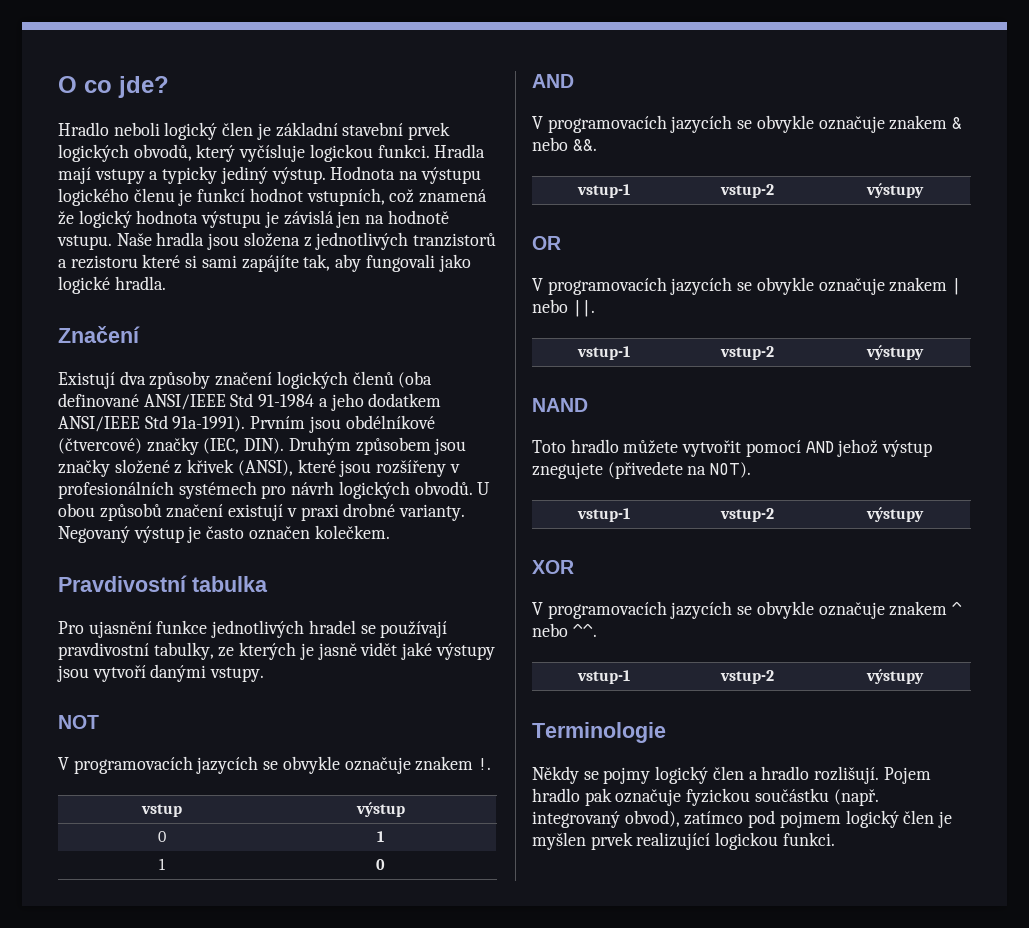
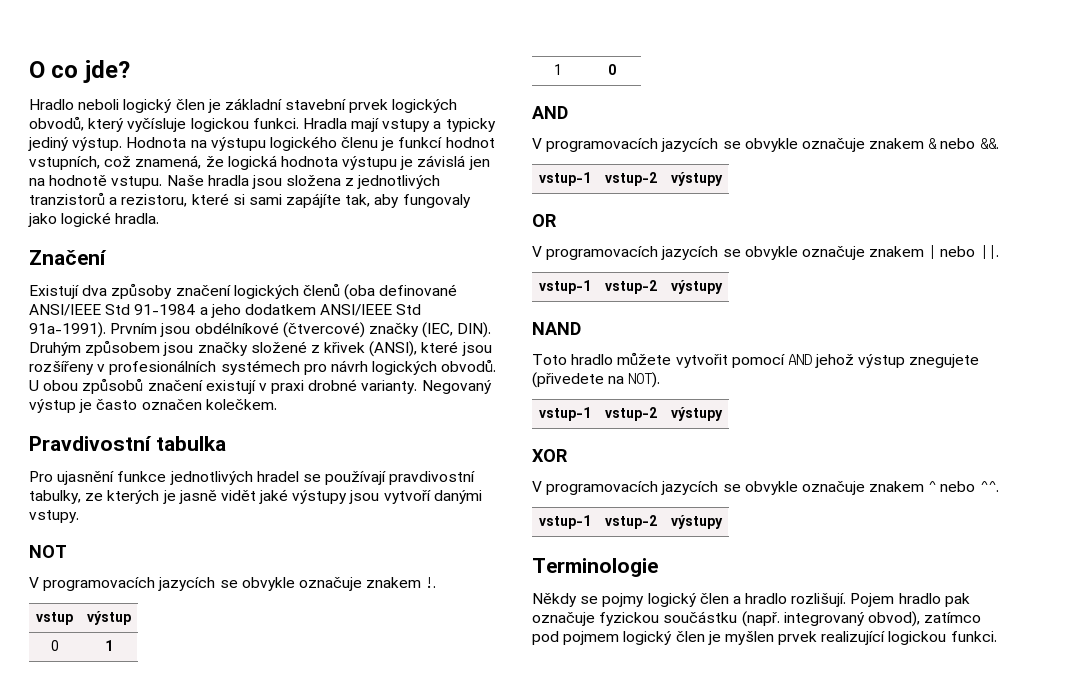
[419,189,488,203] [58,210,132,228] znamená že logický -> [135,155,277,170] znamená, že logická
[70,255,138,269] rezistoru -> [121,194,188,207] rezistoru,
[365,254,435,272] fungovali -> [402,194,471,208] fungovaly

